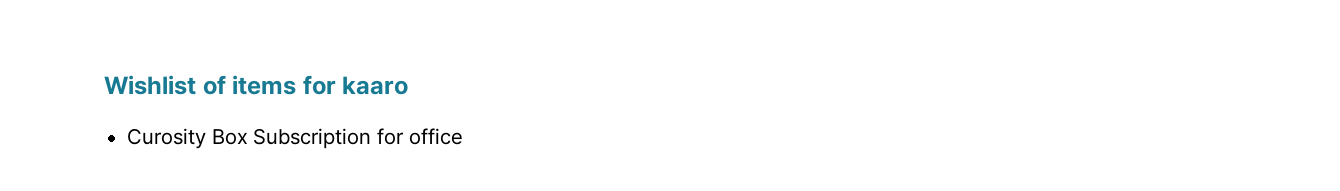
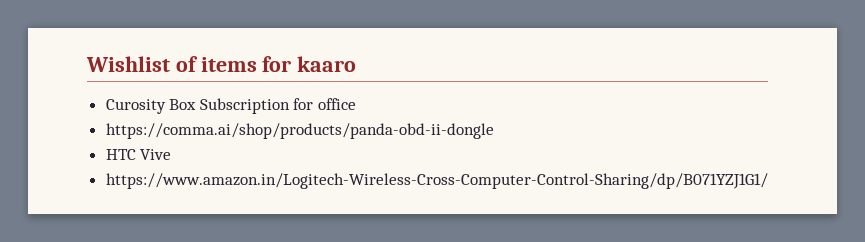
(463, 136) none -> [105,123,494,139] [105,149,172,160] [105,173,768,189] // https://comma.ai/shop/products/panda-obd-ii-dongle // HTC Vive // https://www.amazon.in/Logitech-Wireless-Cross-Computer-Control-Sharing/dp/B071YZJ1G1/

